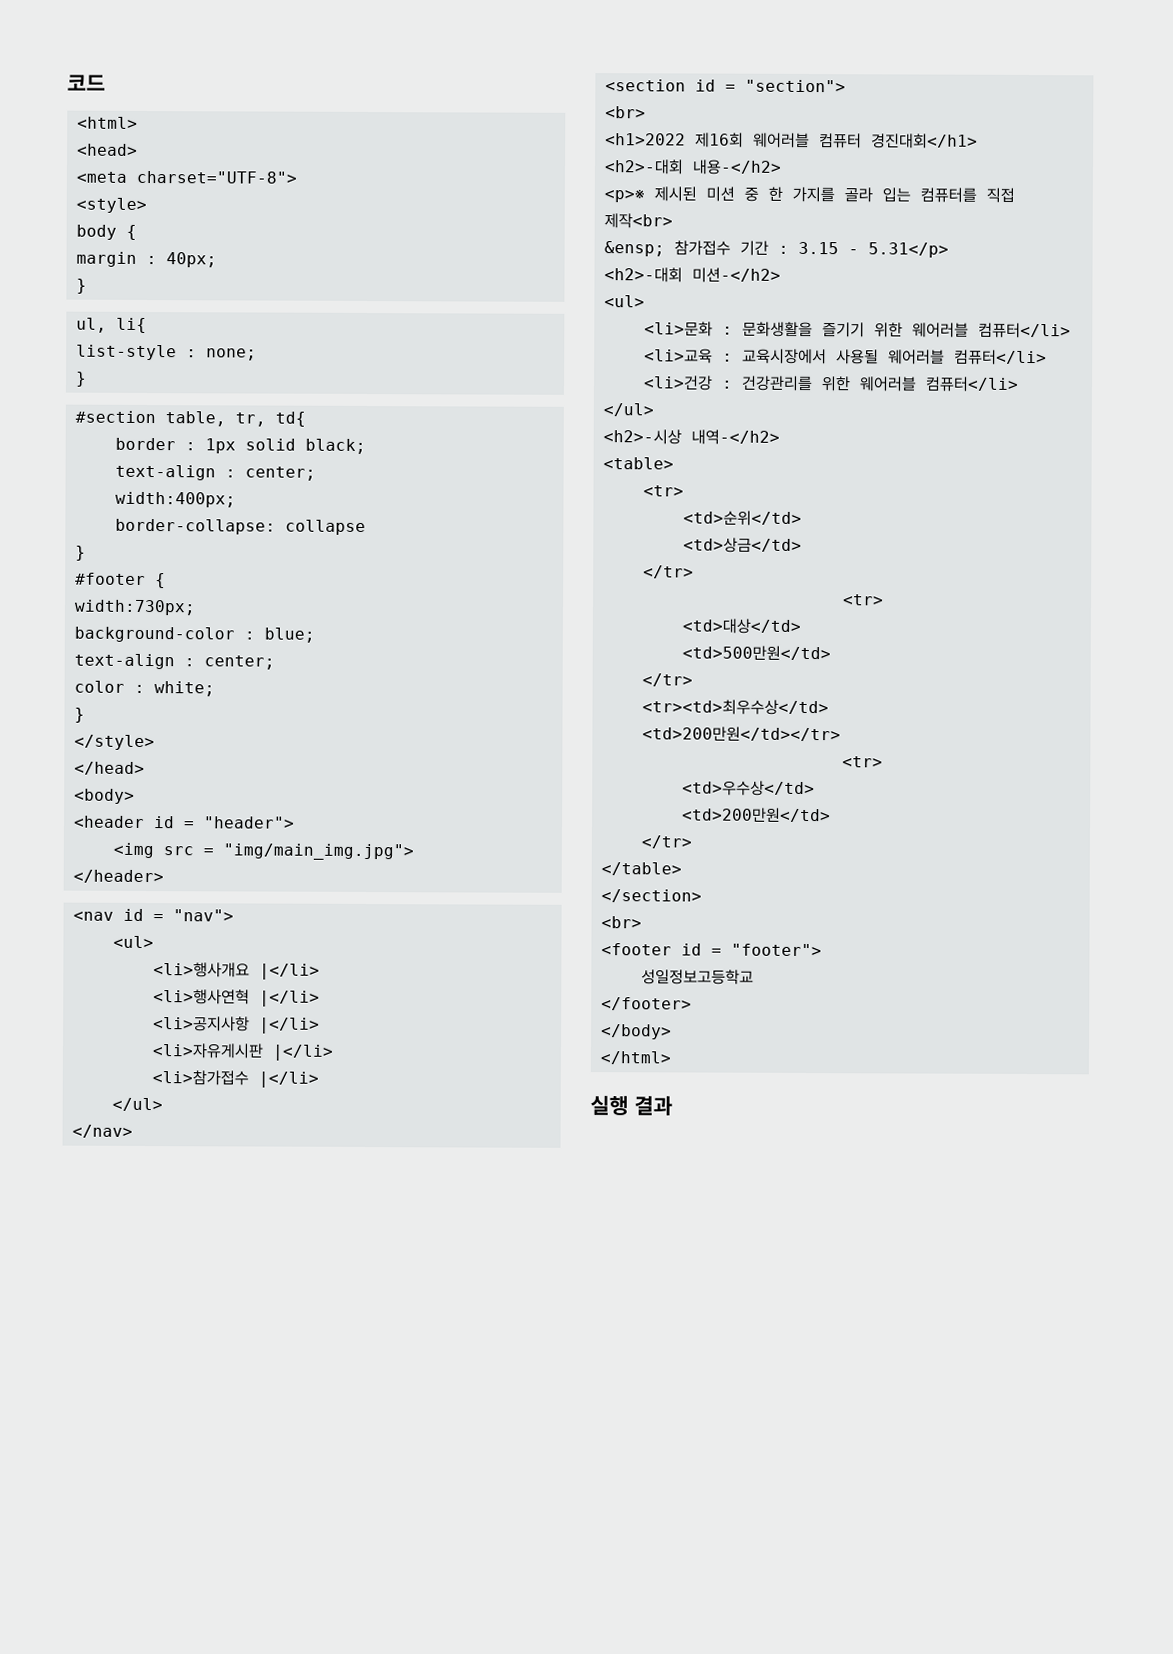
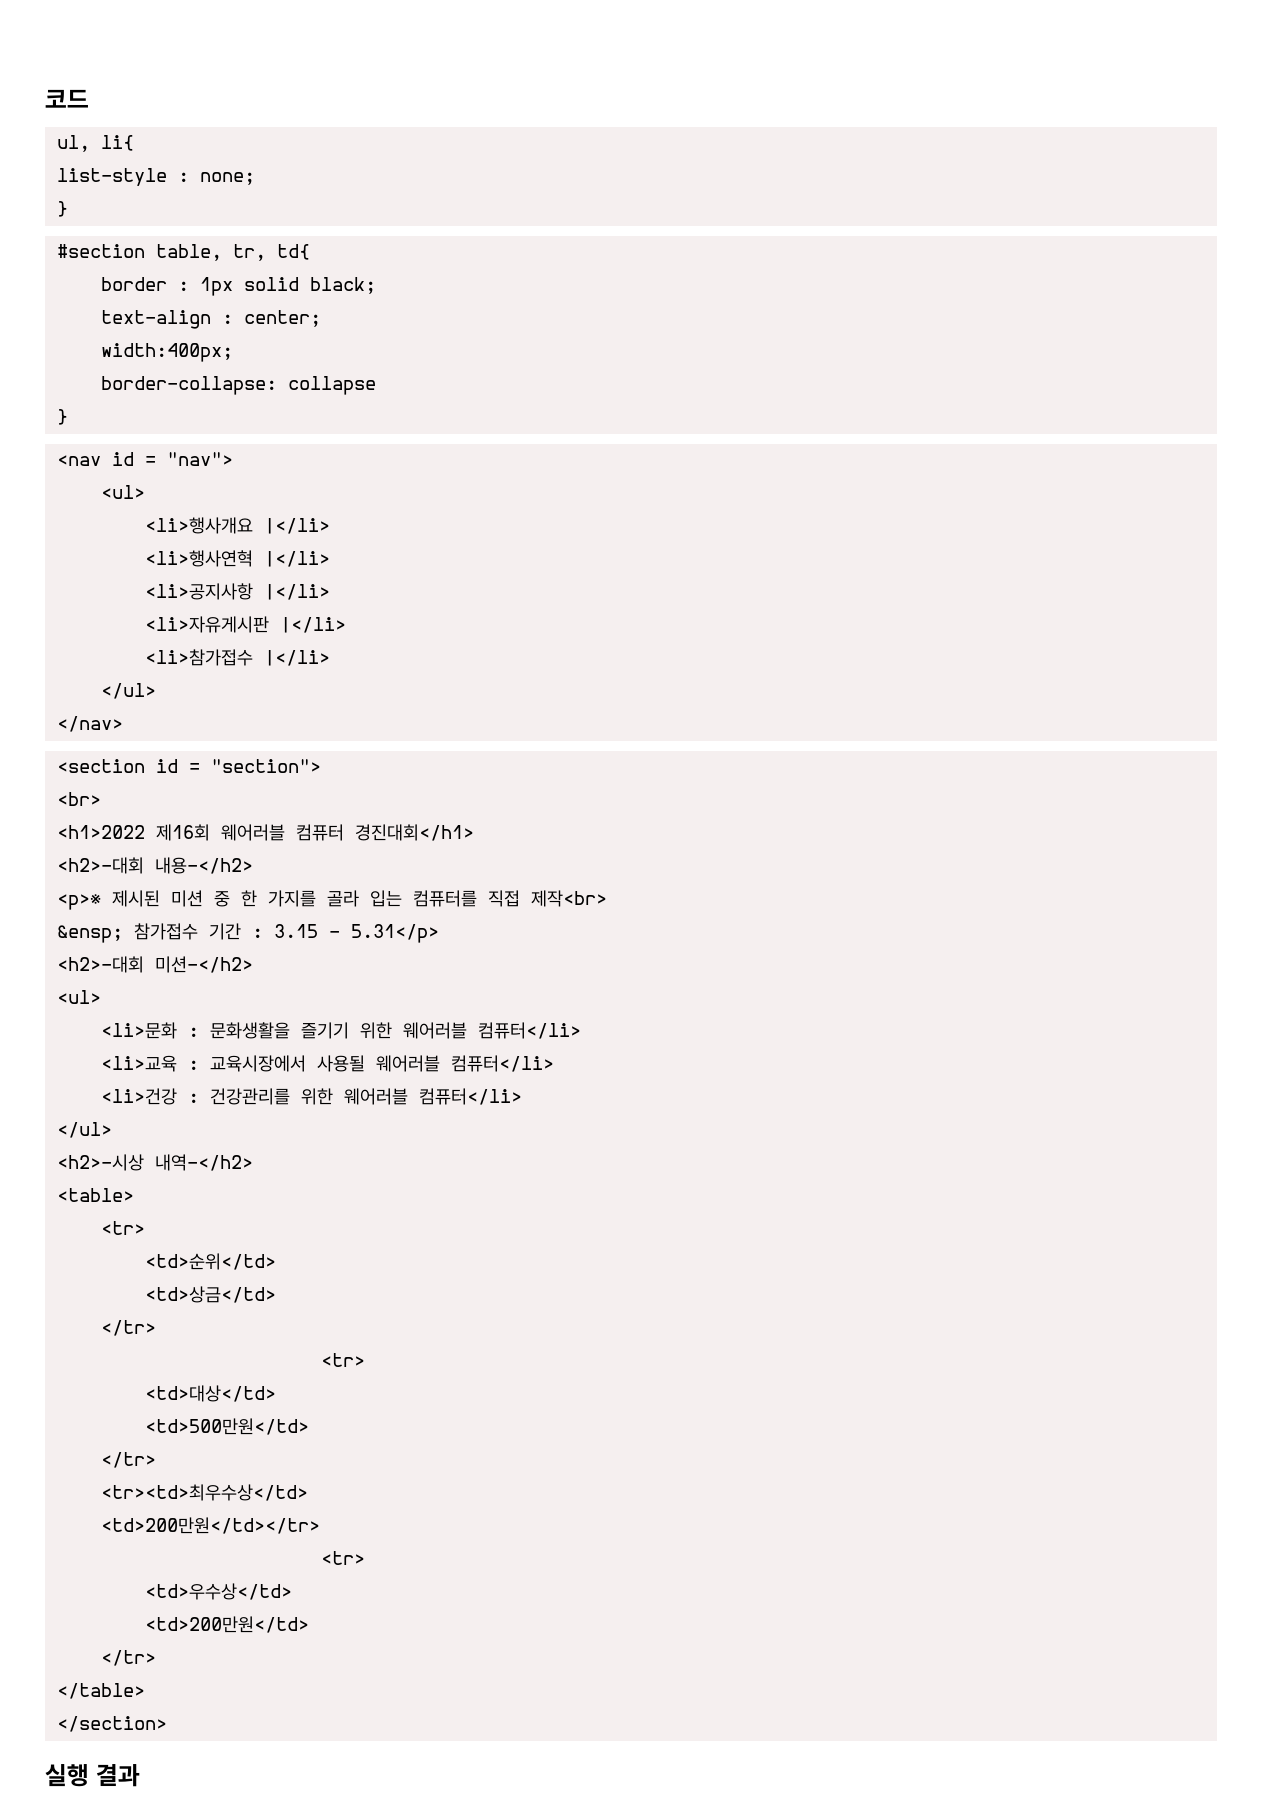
[77,116,139,129] [77,143,139,156] [76,170,298,184] [76,197,148,214] [76,224,138,240] [76,251,218,268] [76,278,88,294] // <html> // <head> // <meta charset="UTF-8"> // <style> // body { // margin : 40px; // } -> (89, 98) none
[75,572,167,589] [74,599,197,616] [74,626,316,643] [74,653,276,670] [74,680,216,697] [74,707,86,723] [74,734,156,751] [74,761,146,775] [74,788,136,804] [73,815,296,829] [113,842,415,861] [73,869,165,884] // #footer { // width:730px; // background-color : blue; // text-align : center; // color : white; // } // </style> // </head> // <body> // <header id = "header"> // <img src = "img/main_img.jpg"> // </header> -> (68, 417) none
[601,916,643,929] [601,943,823,957] [641,969,755,985] [601,997,693,1011] [601,1024,673,1040] [600,1051,672,1065] // <br> // <footer id = "footer"> // 성일정보고등학교 // </footer> // </body> // </html> -> (167, 1724) none

